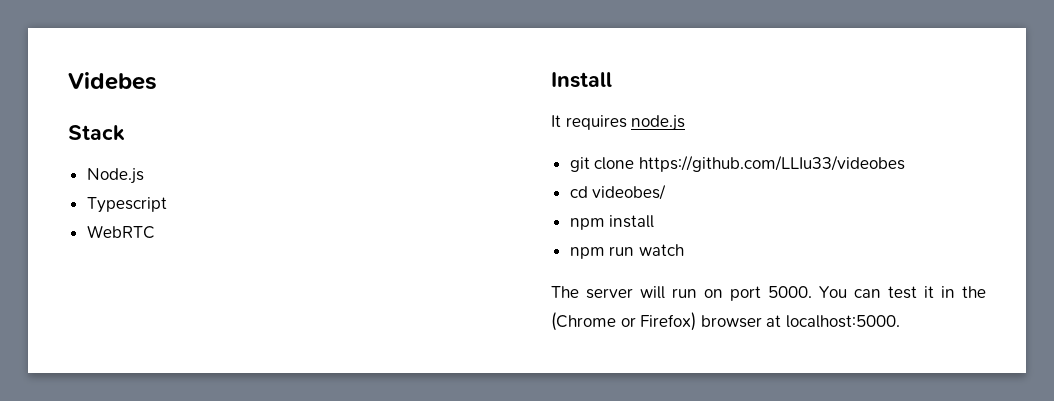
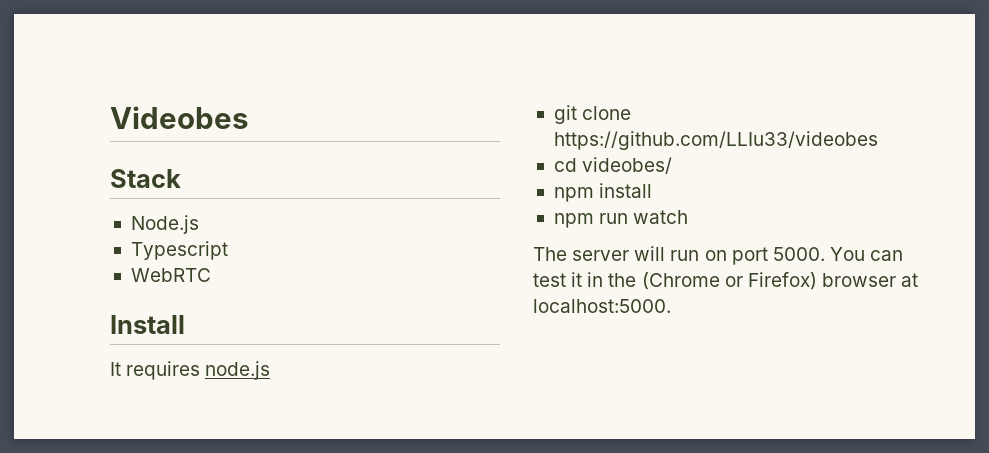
[68,72,157,90] Videbes -> [110,106,249,129] Videobes

